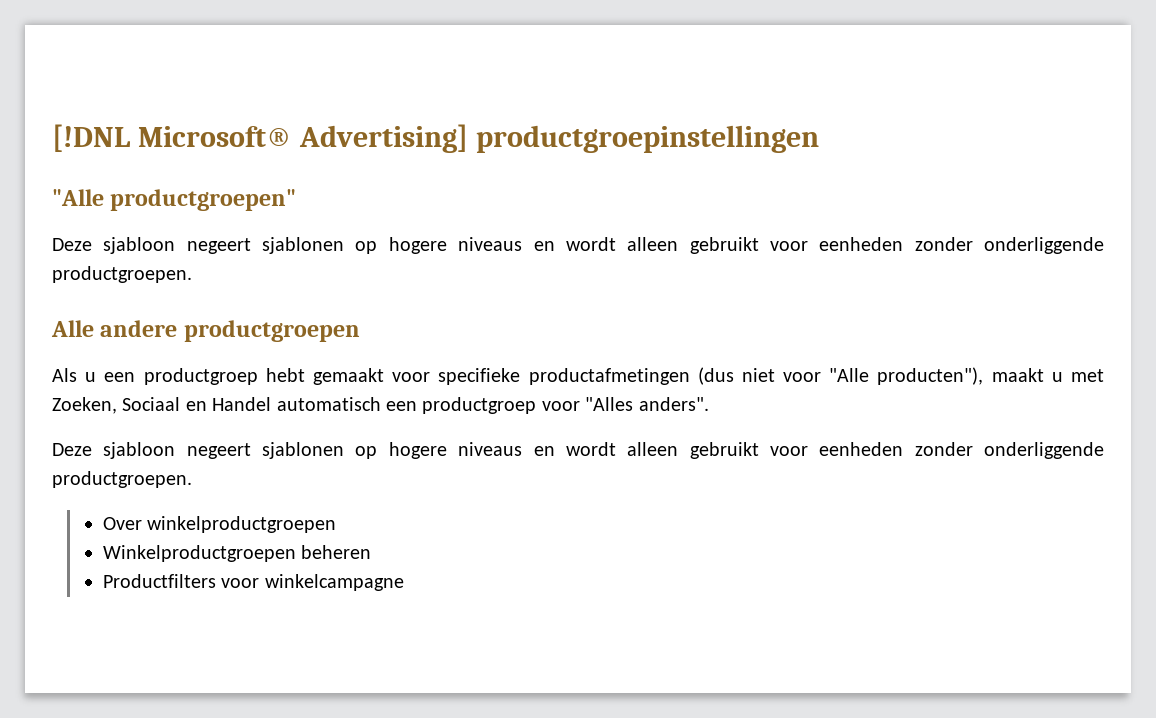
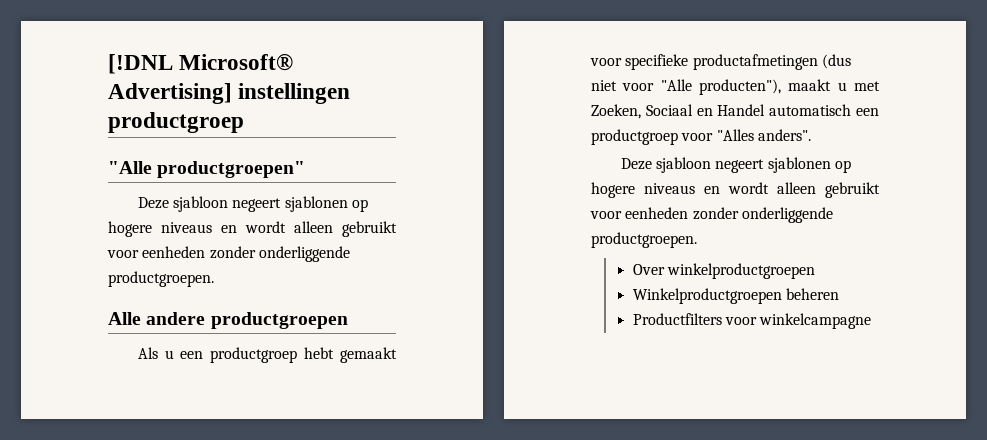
[476,125,820,153] productgroepinstellingen -> [238,83,351,104] [108,112,244,133] instellingen productgroep

